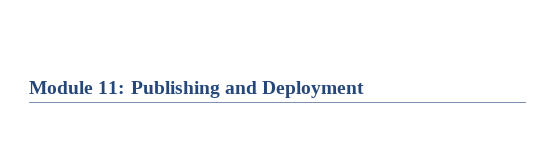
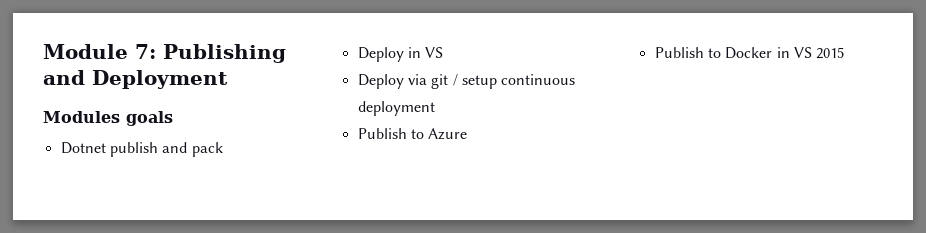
[98,81,126,94] 11: -> [135,44,156,59] 7:
(365, 89) none -> [43,111,173,126] [60,142,223,157] [357,47,444,62] [357,74,576,89] [357,101,435,116] [357,128,468,140] [654,47,845,59] // Modules goals // Dotnet publish and pack // Deploy in VS // Deploy via git / setup continuous deployment // Publish to Azure // Publish to Docker in VS 2015

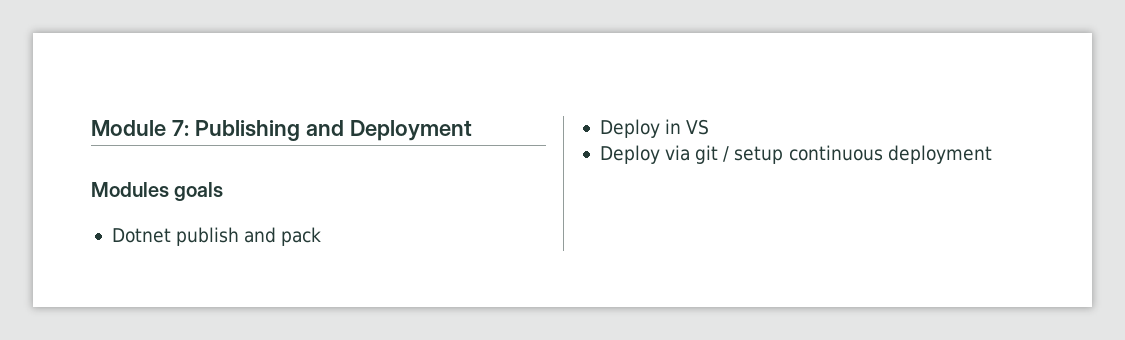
[357,128,468,140] [654,47,845,59] // Publish to Azure // Publish to Docker in VS 2015 -> (992, 154) none

